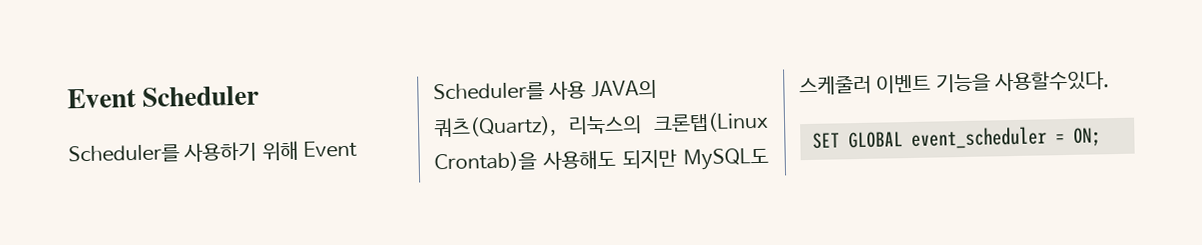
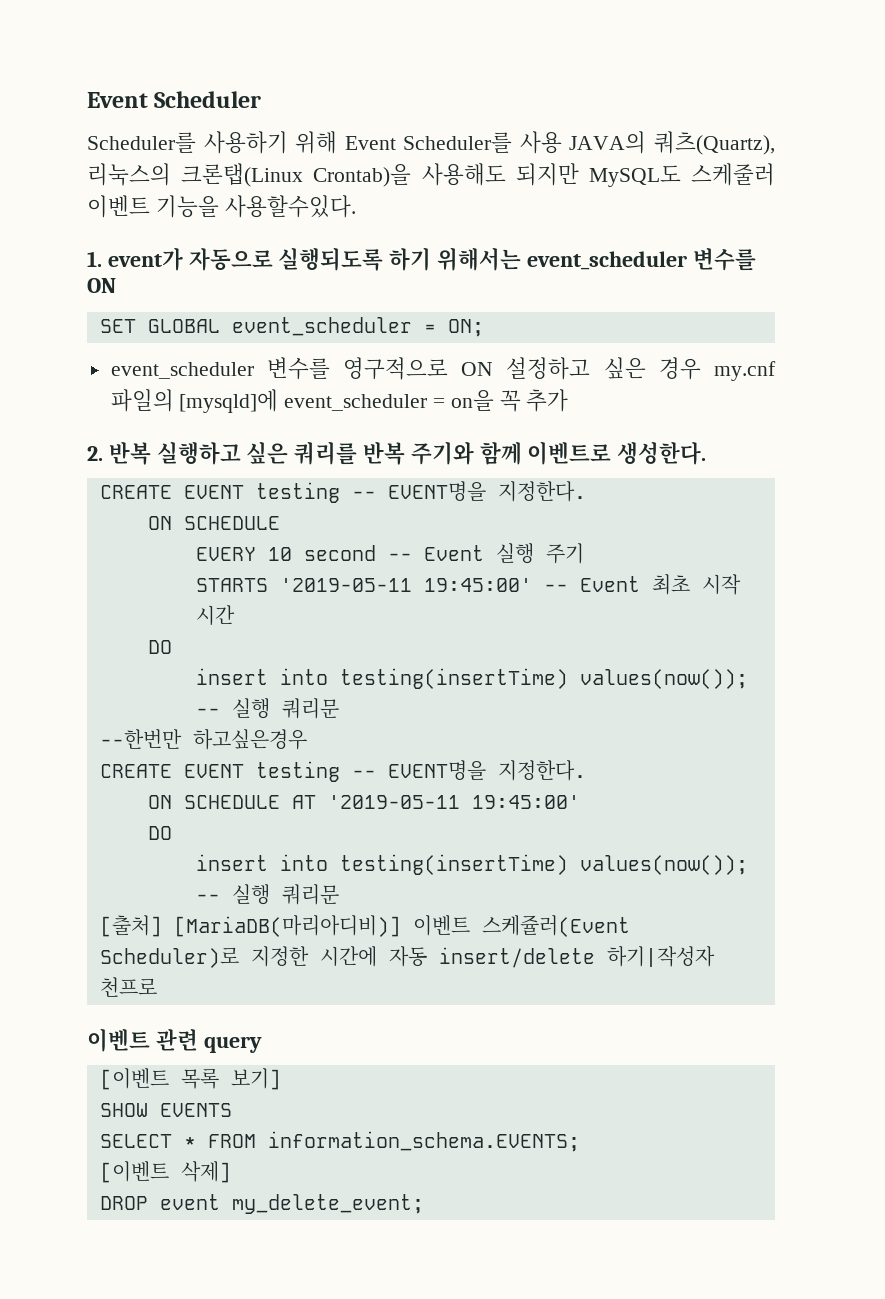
(1111, 81) none -> [87,247,756,271] [87,278,116,293] // 1. event가 자동으로 실행되도록 하기 위해서는 event_scheduler 변수를 ON
(1101, 137) none -> [110,357,776,381] [110,389,569,413] [87,441,707,465] [99,481,586,503] [147,516,280,530] [195,543,584,564] [195,574,741,595] [195,605,235,625] [147,640,172,654] [195,668,748,689] [195,698,339,719] [99,729,307,750] [99,760,586,782] [147,795,580,809] [147,826,172,840] [195,854,748,875] [195,884,339,905] [99,915,630,937] [99,946,715,968] [99,977,157,997] [87,1028,262,1053] [99,1068,281,1090] [99,1103,232,1117] [99,1131,580,1152] [99,1161,231,1183] [99,1194,424,1214] // event_scheduler 변수를 영구적으로 ON 설정하고 싶은 경우 my.cnf 파일의 [mysqld]에 event_scheduler = on을 꼭 추가 // 2. 반복 실행하고 싶은 쿼리를 반복 주기와 함께 이벤트로 생성한다. // CREATE EVENT testing -- EVENT명을 지정한다. // ON SCHEDULE // EVERY 10 second -- Event 실행 주기 // STARTS '2019-05-11 19:45:00' -- Event 최초 시작 시간 // DO // insert into testing(insertTime) values(now()); -- 실행 쿼리문 // --한번만 하고싶은경우 // CREATE EVENT testing -- EVENT명을 지정한다. // ON SCHEDULE AT '2019-05-11 19:45:00' // DO // insert into testing(insertTime) values(now()); -- 실행 쿼리문 // [출처] [MariaDB(마리아디비)] 이벤트 스케쥴러(Event Scheduler)로 지정한 시간에 자동 insert/delete 하기|작성자 천프로 // 이벤트 관련 query // [이벤트 목록 보기] // SHOW EVENTS // SELECT * FROM information_schema.EVENTS; // [이벤트 삭제] // DROP event my_delete_event;

